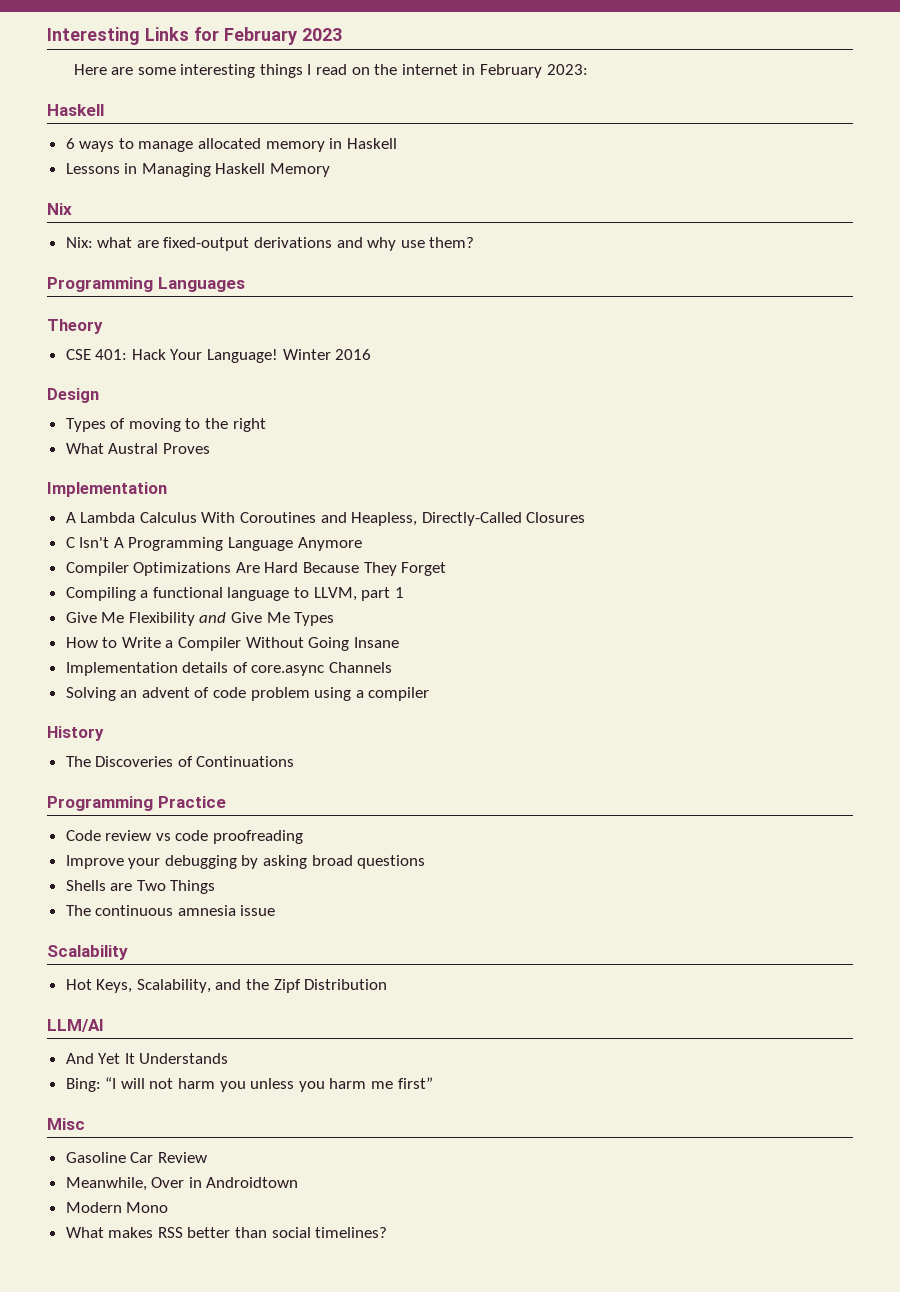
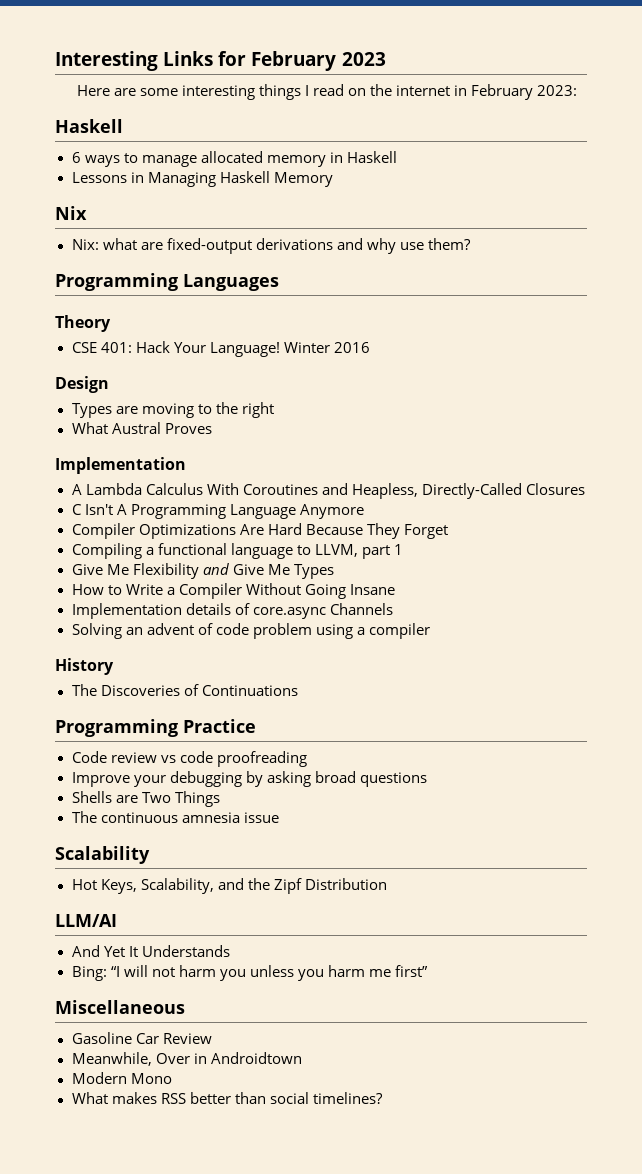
[110,418,126,429] of -> [115,406,138,414] are
[47,1118,85,1130] Misc -> [55,1000,185,1014] Miscellaneous

